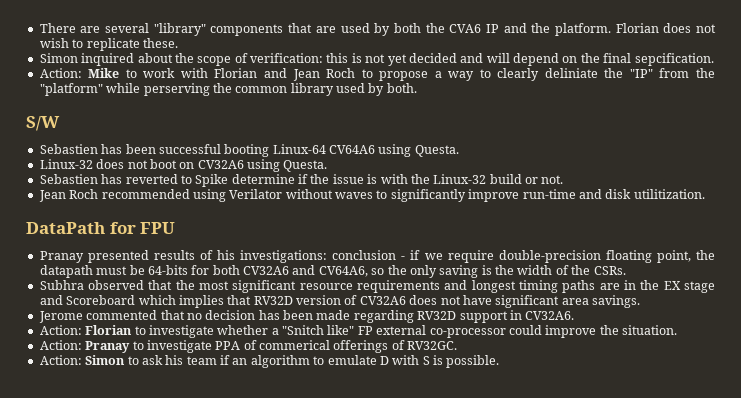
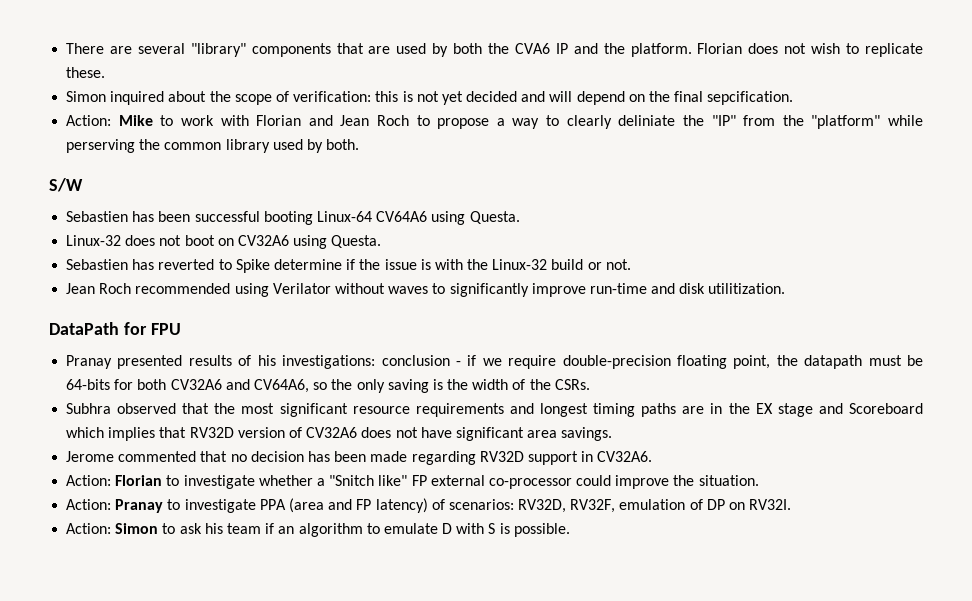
[243,340,458,353] of commerical offerings of RV32GC. -> [288,498,792,513] (area and FP latency) of scenarios: RV32D, RV32F, emulation of DP on RV32I.

